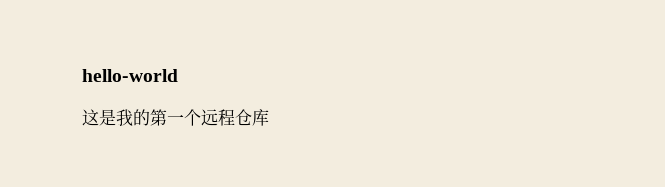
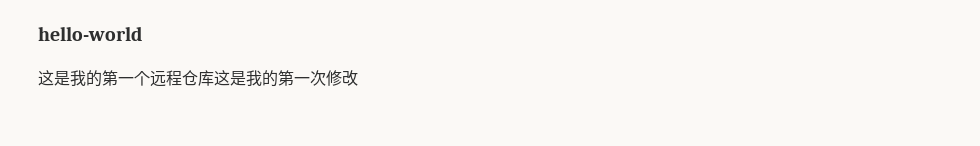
(269, 117) none -> [214,70,358,87] 这是我的第一次修改

